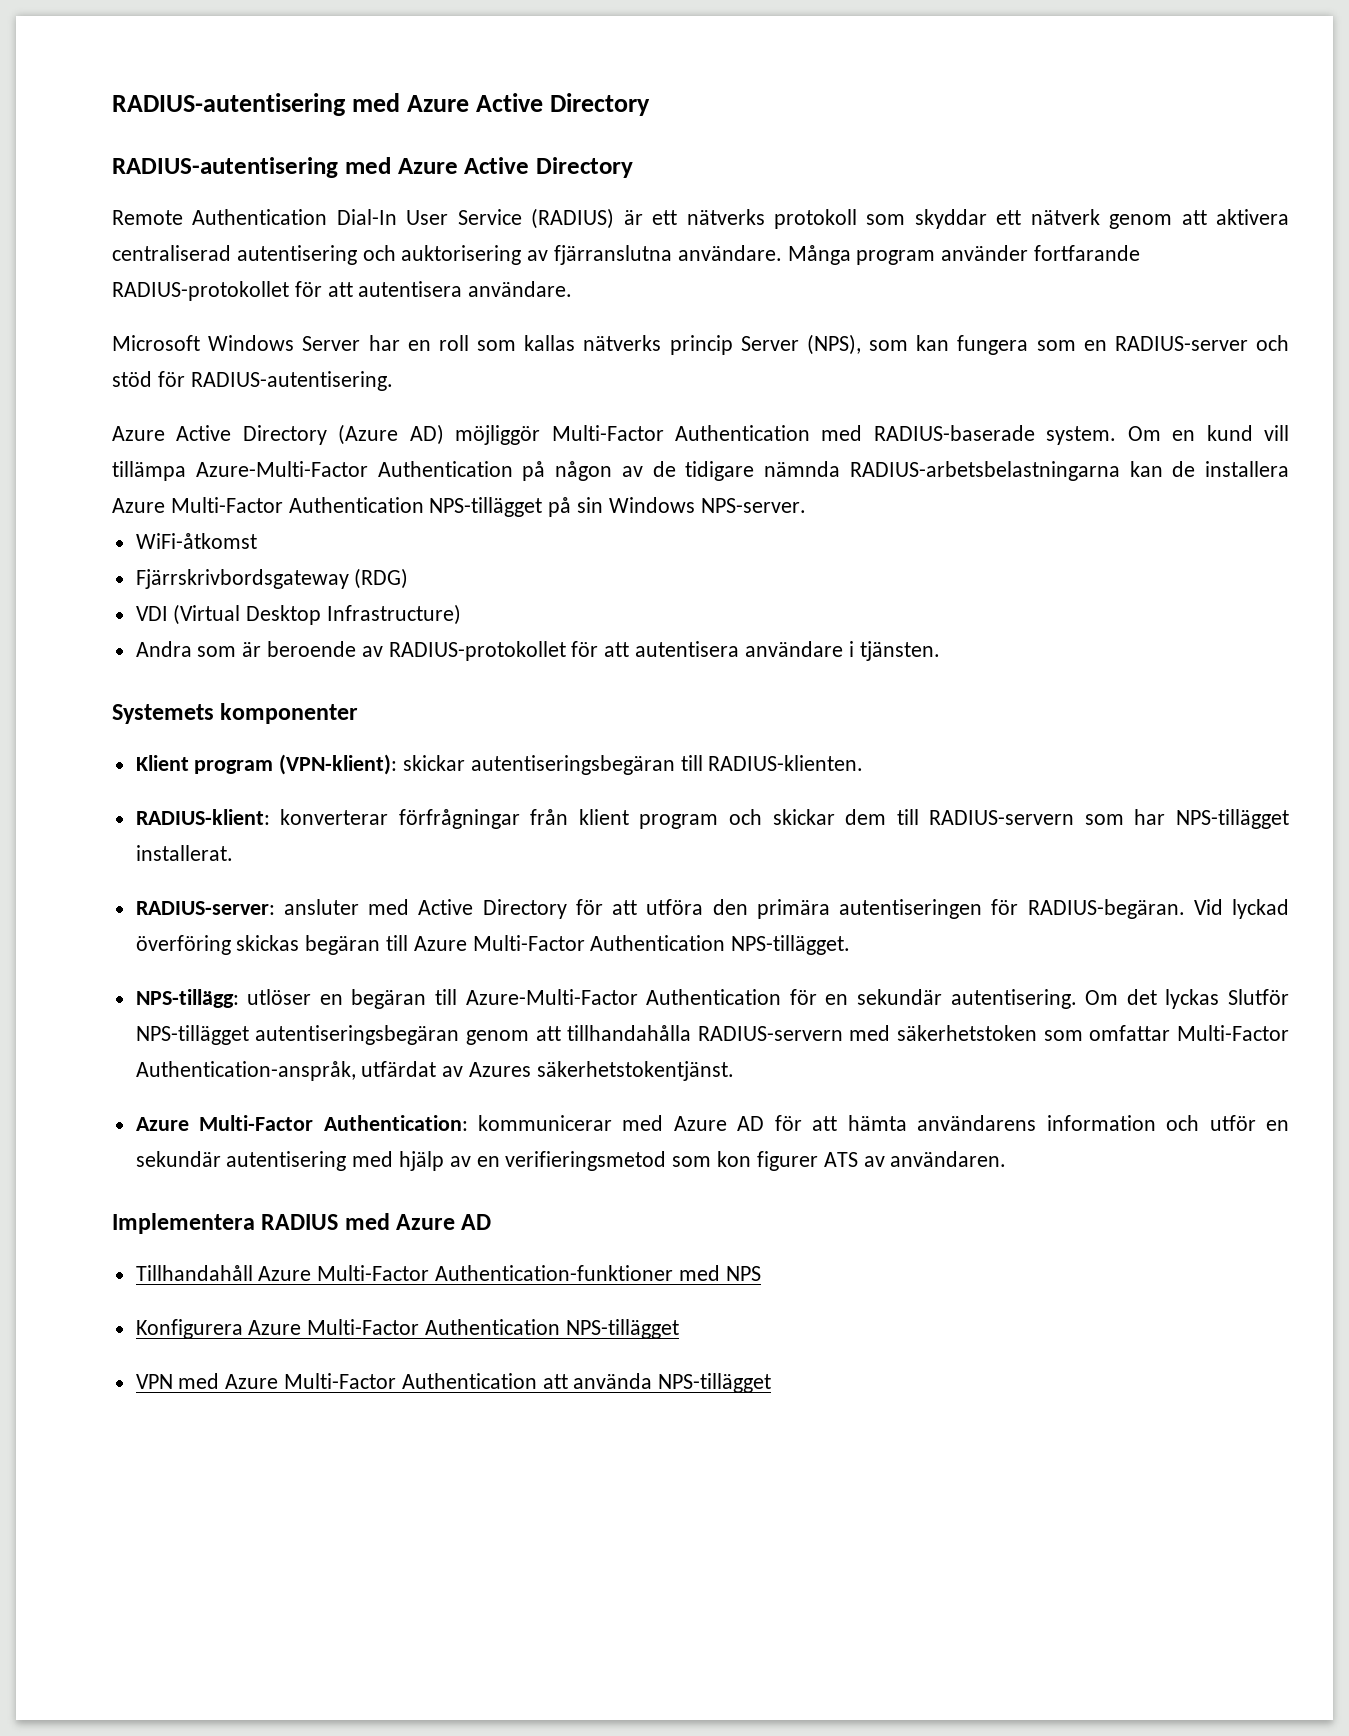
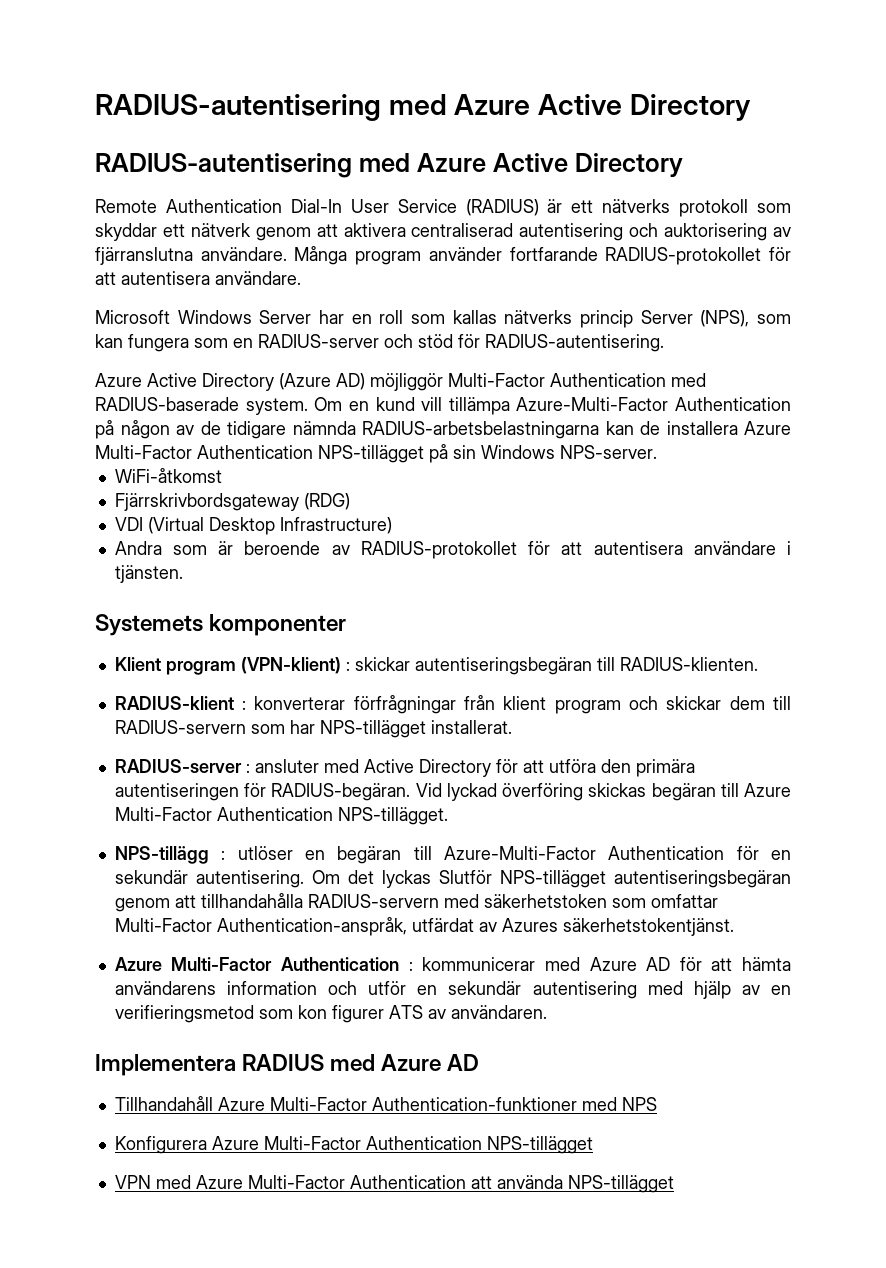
[279,754,398,775] (VPN-klient): -> [240,657,350,674] (VPN-klient) :
[135,809,270,825] RADIUS-klient: -> [114,696,247,710] RADIUS-klient :
[135,901,275,915] RADIUS-server: -> [114,759,250,773] RADIUS-server :
[135,989,239,1008] NPS-tillägg: -> [114,846,226,864] NPS-tillägg :
[323,1115,468,1131] Authentication: -> [281,957,413,971] Authentication :

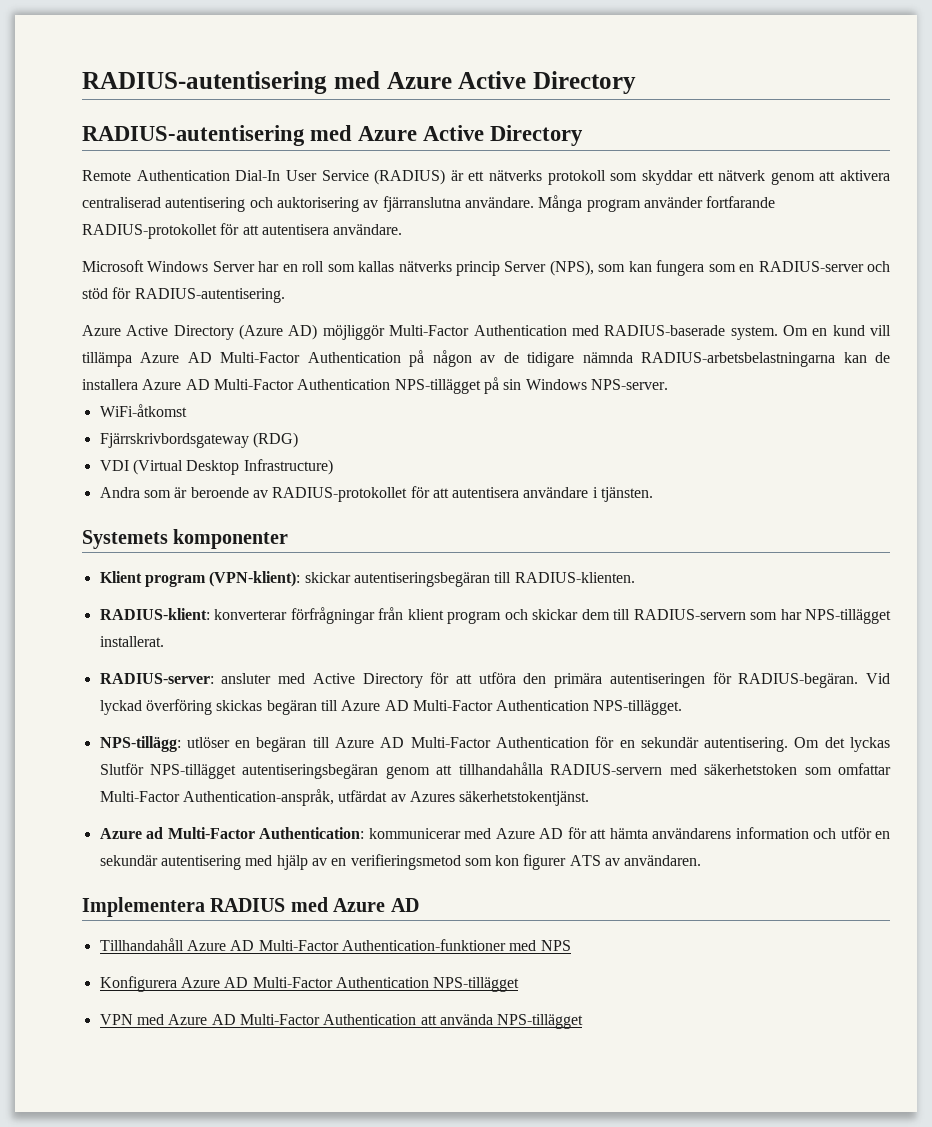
[516,397,669,411] Azure-Multi-Factor -> [140,352,301,363] Azure AD Multi-Factor
(791, 428) none -> [185,379,210,390] AD
[240,657,350,674] (VPN-klient) : -> [209,571,301,587] (VPN-klient):
[114,696,247,710] RADIUS-klient : -> [99,608,210,620] RADIUS-klient:
[114,759,250,773] RADIUS-server : -> [99,673,214,684] RADIUS-server:
(791, 790) none -> [384,700,409,711] AD
[114,846,226,864] NPS-tillägg : -> [99,736,181,752] NPS-tillägg:
[443,846,596,860] Azure-Multi-Factor -> [335,737,491,748] Azure AD Multi-Factor
[171,957,413,971] Multi-Factor Authentication : -> [146,827,365,839] ad Multi-Factor Authentication:
(265, 1104) none -> [230,940,255,951] AD
(259, 1143) none -> [224,977,249,988] AD
(243, 1182) none -> [211,1014,236,1025] AD

